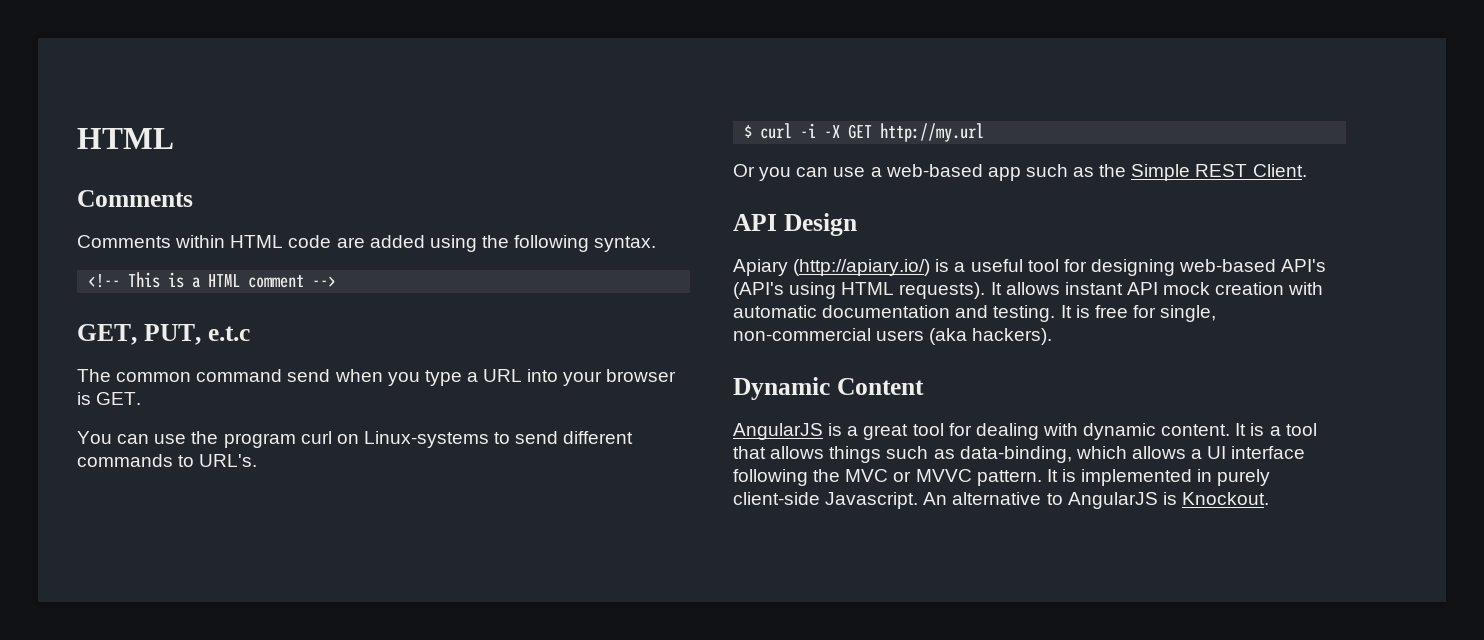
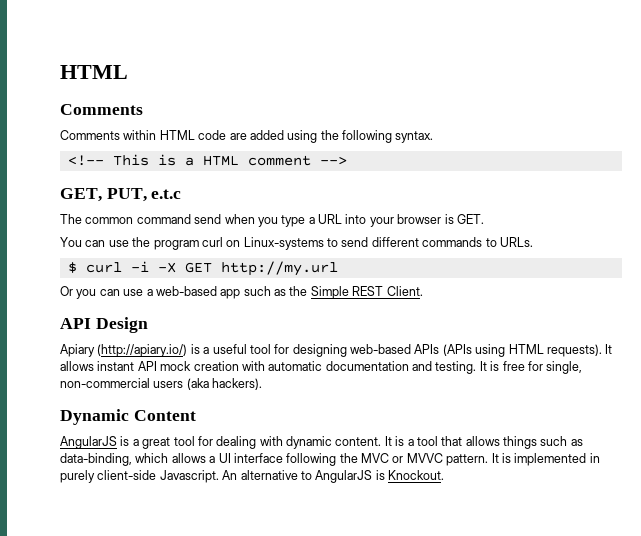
[199,454,258,467] URL's. -> [499,237,533,247] URLs.
[1281,259,1327,272] [733,282,784,299] API's (API's -> [414,344,472,356] APIs (APIs

